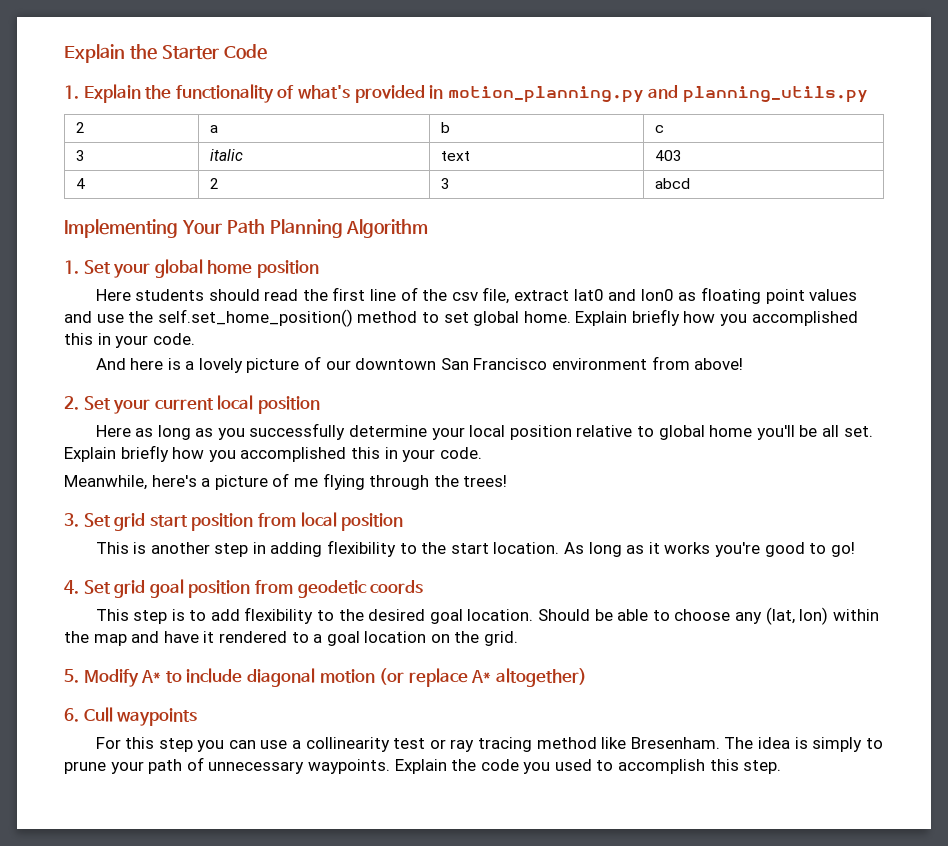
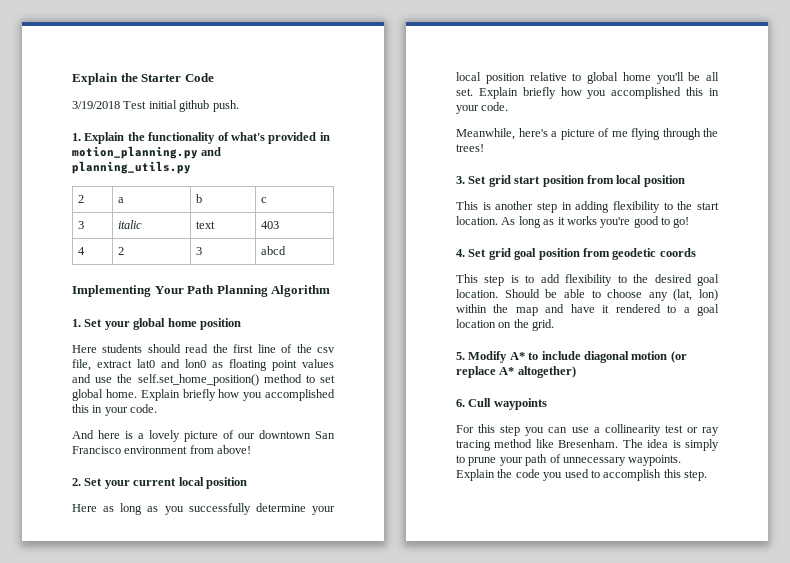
(267, 52) none -> [72,100,239,112] // 3/19/2018 Test initial github push.

